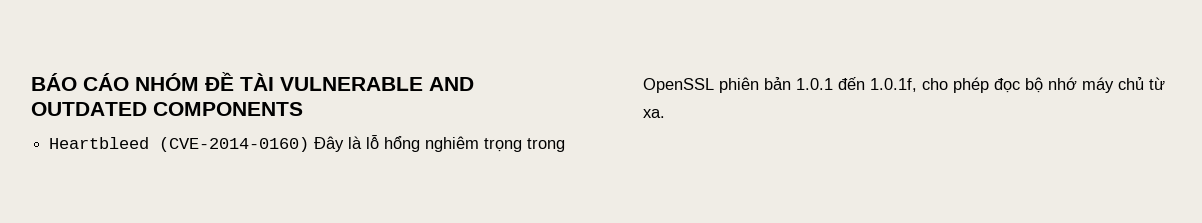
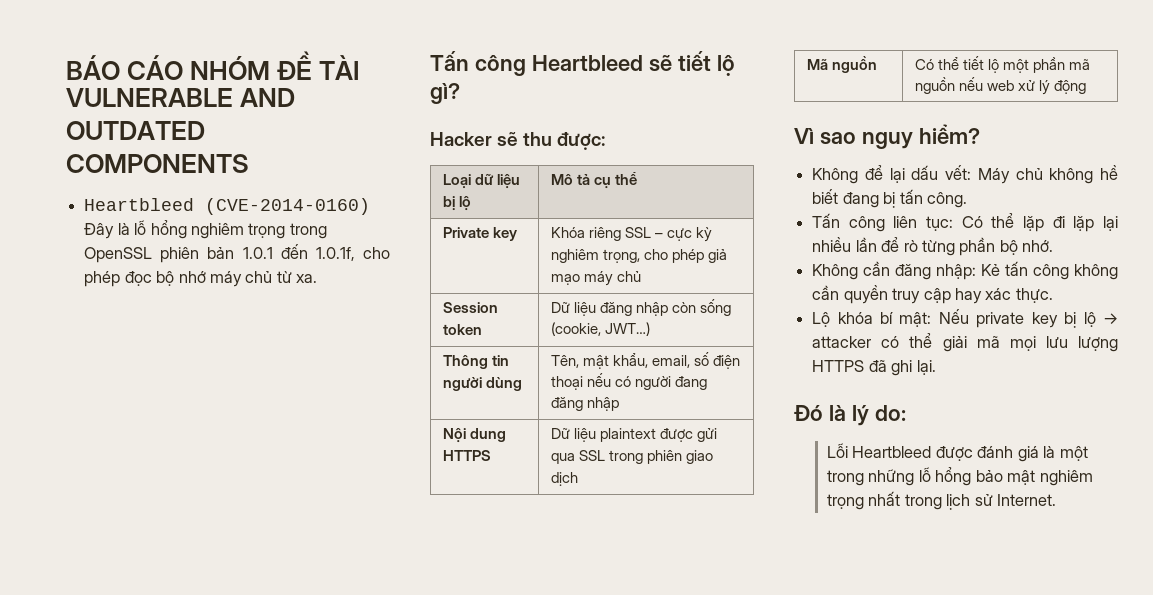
(666, 113) none -> [430,51,735,76] [430,83,460,104] [430,132,606,150] [442,173,520,189] [442,196,471,211] [550,171,638,189] [442,227,517,241] [550,227,713,242] [550,249,728,263] [550,271,641,286] [442,302,498,313] [442,324,482,335] [550,299,732,316] [550,322,650,336] [442,355,509,369] [442,377,522,391] [550,352,741,369] [550,373,708,390] [550,397,619,411] [442,428,506,443] [442,450,491,461] [550,428,718,442] [550,450,714,464] [550,472,578,486] [806,56,877,73] [914,56,1091,73] [914,77,1087,95] [794,124,980,149] [812,165,1118,184] [812,189,967,208] [812,213,1118,232] [812,237,1054,256] [812,261,1118,280] [812,285,1053,304] [812,309,1118,328] [812,333,1118,352] [812,360,936,376] [794,405,906,426] [826,443,1088,462] [826,467,1093,486] [826,491,1057,510] // Tấn công Heartbleed sẽ tiết lộ gì? // Hacker sẽ thu được: // Loại dữ liệu bị lộ | Mô tả cụ thể // Private key | Khóa riêng SSL – cực kỳ nghiêm trọng, cho phép giả mạo máy chủ // Session token | Dữ liệu đăng nhập còn sống (cookie, JWT…) // Thông tin người dùng | Tên, mật khẩu, email, số điện thoại nếu có người đang đăng nhập // Nội dung HTTPS | Dữ liệu plaintext được gửi qua SSL trong phiên giao dịch // Mã nguồn | Có thể tiết lộ một phần mã nguồn nếu web xử lý động // Vì sao nguy hiểm? // Không để lại dấu vết: Máy chủ không hề biết đang bị tấn công. // Tấn công liên tục: Có thể lặp đi lặp lại nhiều lần để rò từng phần bộ nhớ. // Không cần đăng nhập: Kẻ tấn công không cần quyền truy cập hay xác thực. // Lộ khóa bí mật: Nếu private key bị lộ → attacker có thể giải mã mọi lưu lượng HTTPS đã ghi lại. // Đó là lý do: // Lỗi Heartbleed được đánh giá là một trong những lỗ hổng bảo mật nghiêm trọng nhất trong lịch sử Internet.

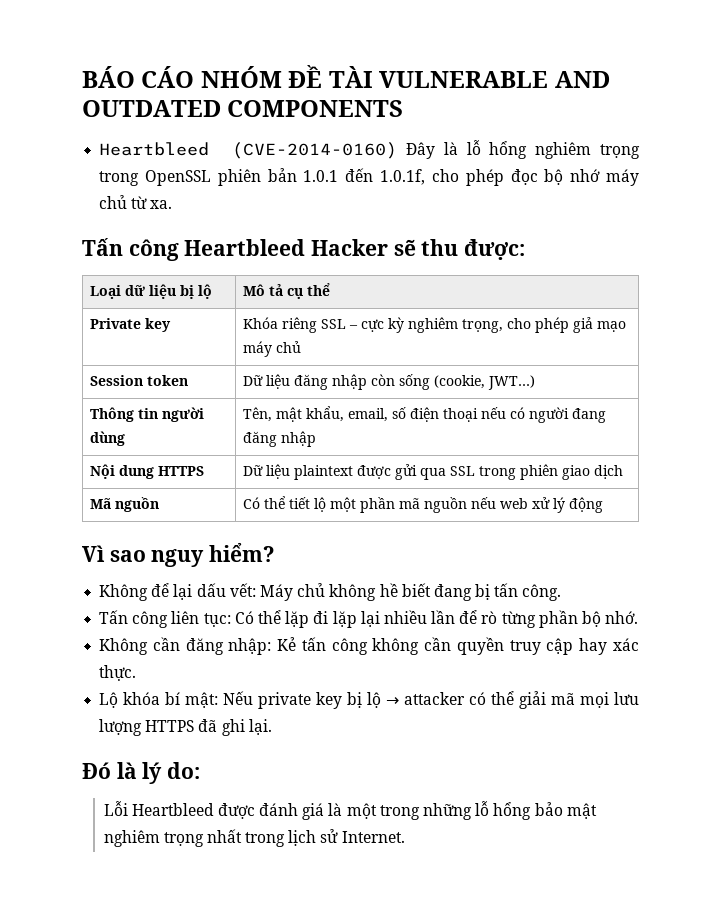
[648,51,735,76] [430,83,460,104] sẽ tiết lộ gì? // -> (306, 247) none

